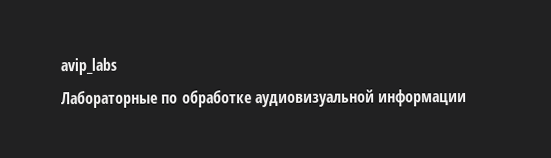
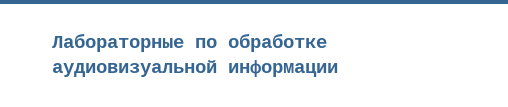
[60,57,117,76] avip_labs // -> (52, 42) none

